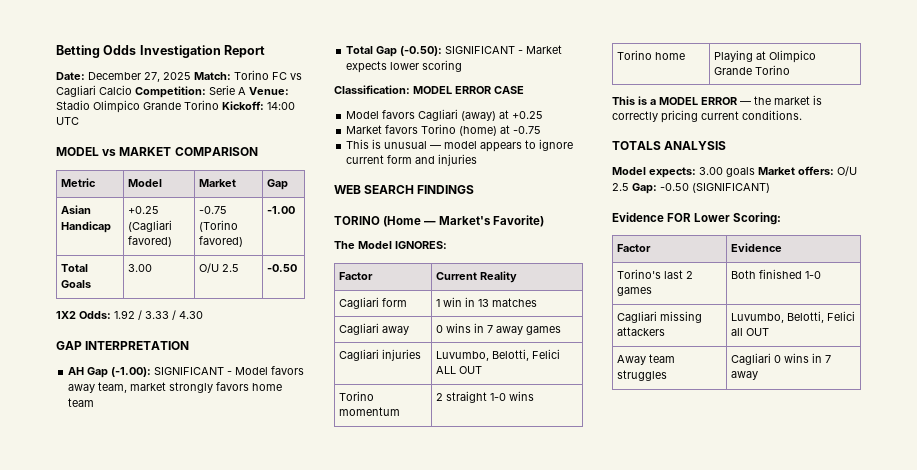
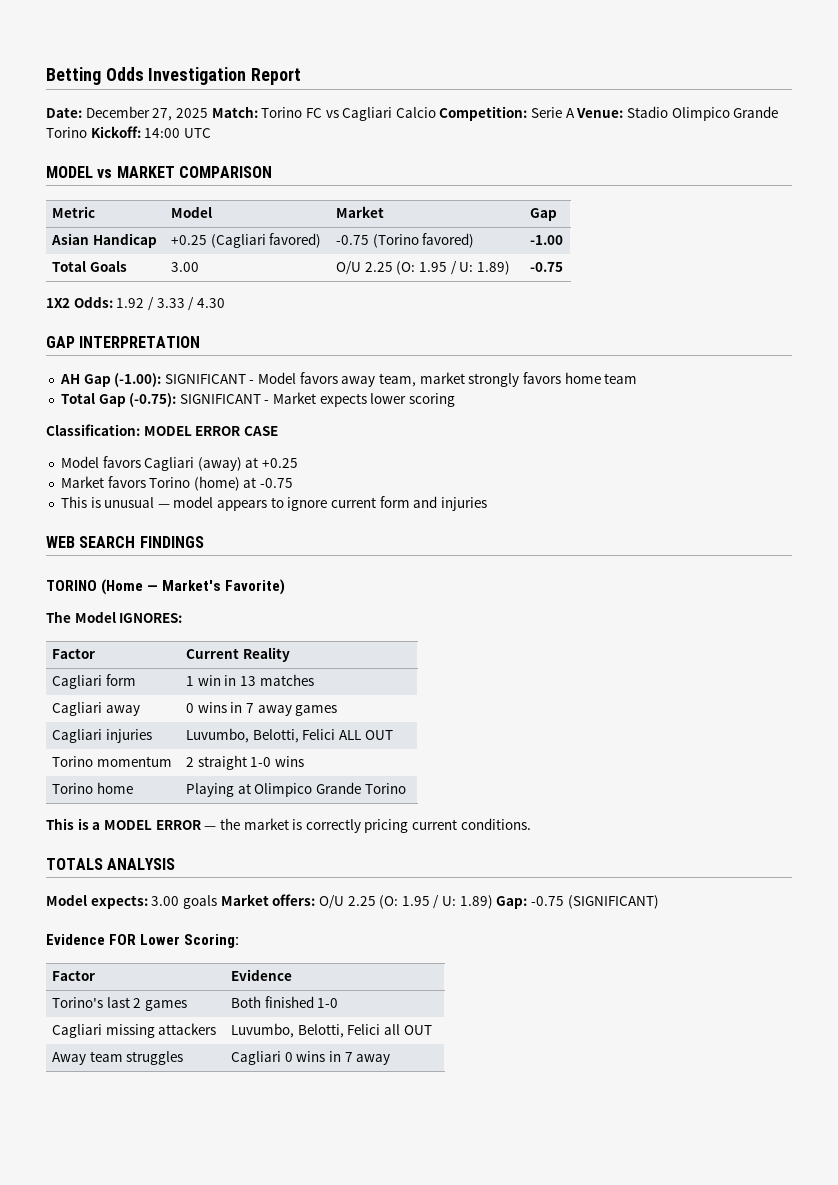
[222,264,240,272] [267,264,298,272] 2.5 | -0.50 -> [364,261,511,275] [530,262,564,272] 2.25 (O: 1.95 / U: 1.89) | -0.75
[400,46,443,56] (-0.50): -> [129,393,177,407] (-0.75):
[612,183,689,194] 2.5 Gap: -0.50 -> [347,895,565,909] 2.25 (O: 1.95 / U: 1.89) Gap: -0.75

